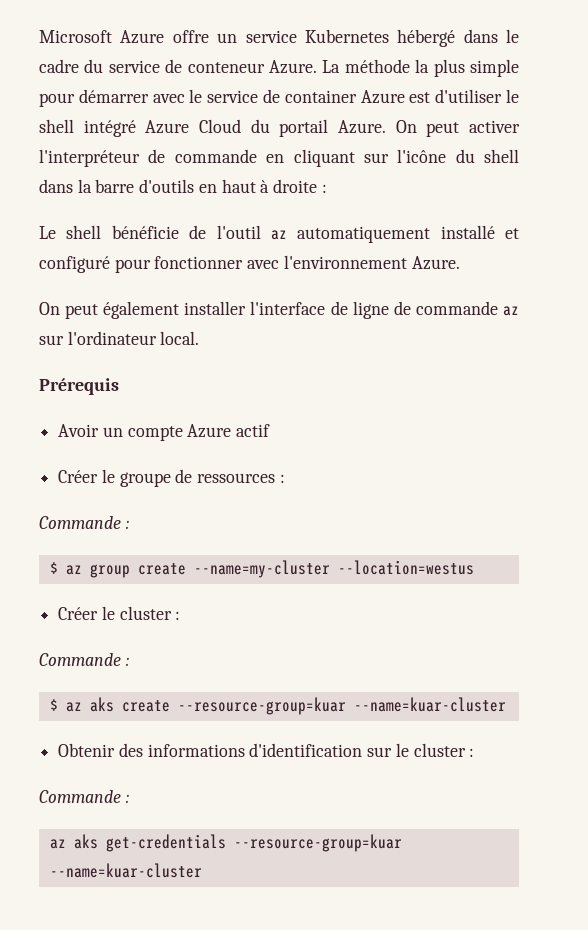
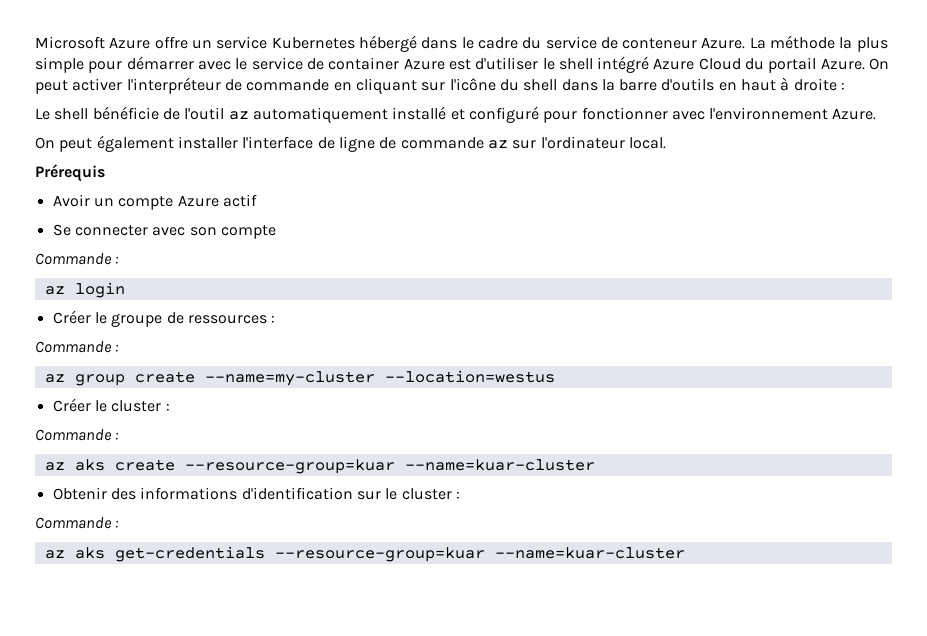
(271, 430) none -> [52,224,276,239] [35,253,120,265] [44,282,125,298] // Se connecter avec son compte // Commande : // az login
[49,562,58,574] $ -> (120, 348) none
[49,699,58,711] $ -> (120, 436) none

